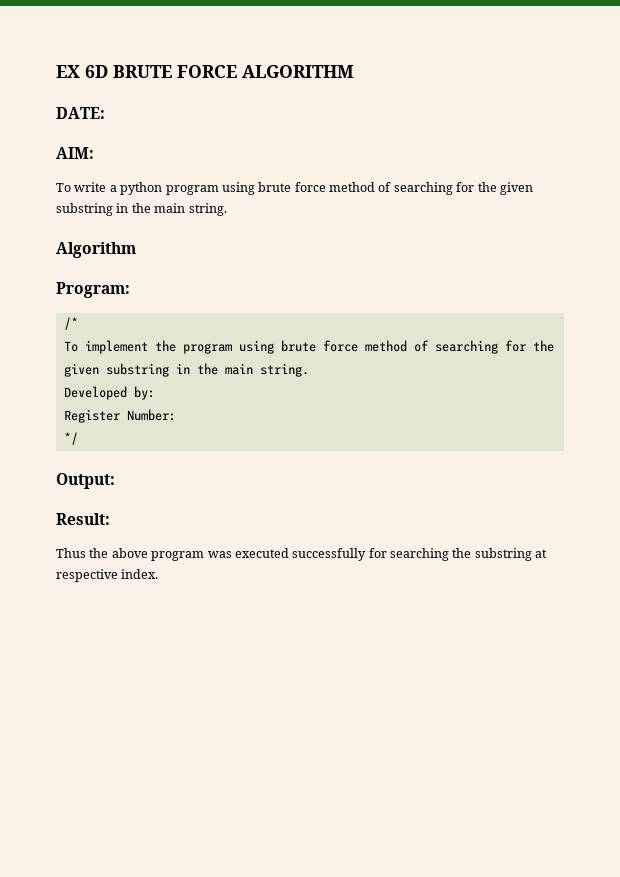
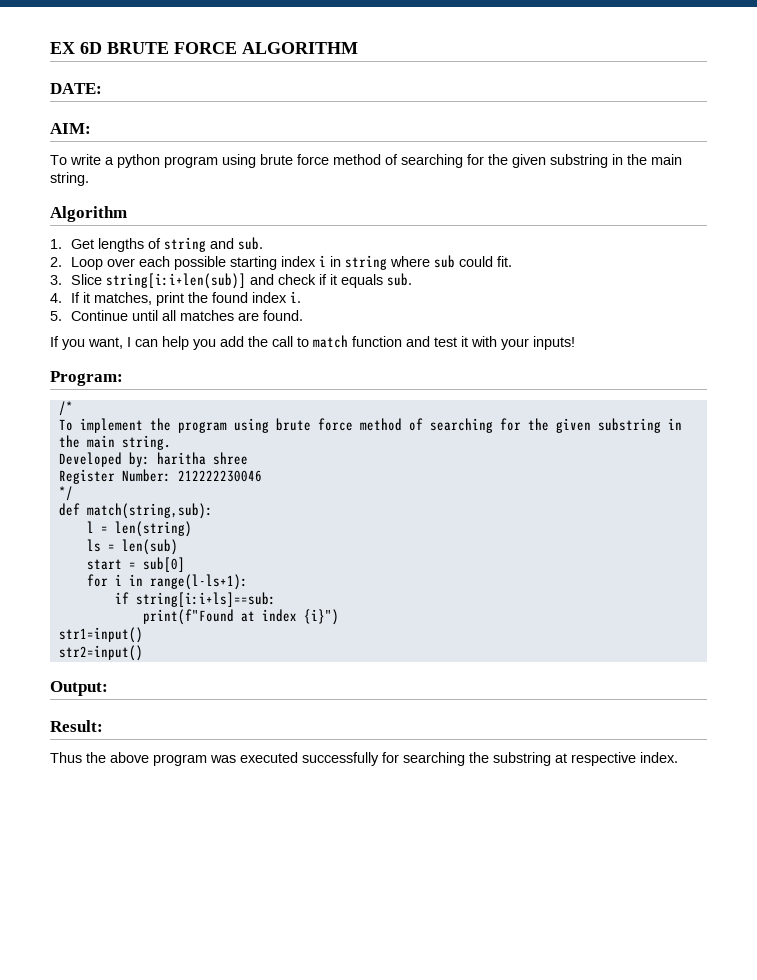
(136, 250) none -> [50,237,263,252] [50,255,512,270] [50,273,412,289] [50,291,301,306] [50,310,303,321] [50,335,575,350] // 1. Get lengths of string and sub. // 2. Loop over each possible starting index i in string where sub could fit. // 3. Slice string[i:i+len(sub)] and check if it equals sub. // 4. If it matches, print the found index i. // 5. Continue until all matches are found. // If you want, I can help you add the call to match function and test it with your inputs!
(155, 393) none -> [156,452,248,465] haritha shree
(176, 415) none -> [177,470,262,482] 212222230046
(78, 438) none -> [58,503,213,519] [86,521,192,537] [86,539,178,555] [86,557,185,572] [86,574,248,590] [114,592,276,607] [142,609,339,625] [58,627,143,643] [58,645,143,661] // def match(string,sub): // l = len(string) // ls = len(sub) // start = sub[0] // for i in range(l-ls+1): // if string[i:i+ls]==sub: // print(f"Found at index {i}") // str1=input() // str2=input()

